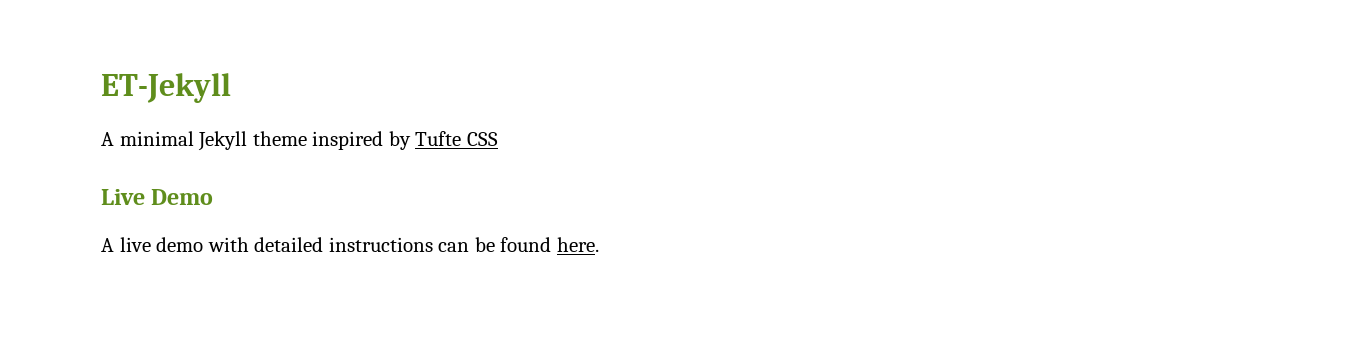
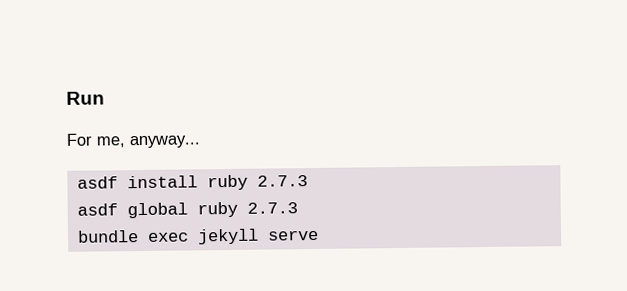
[101,73,231,103] [101,131,498,151] [101,189,214,205] [101,237,599,252] ET-Jekyll // A minimal Jekyll theme inspired by Tufte CSS // Live Demo // A live demo with detailed instructions can be found here. -> [66,91,105,105] [66,133,201,149] [76,174,308,191] [76,201,298,219] [76,228,319,245] Run // For me, anyway... // asdf install ruby 2.7.3 // asdf global ruby 2.7.3 // bundle exec jekyll serve

